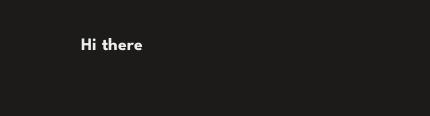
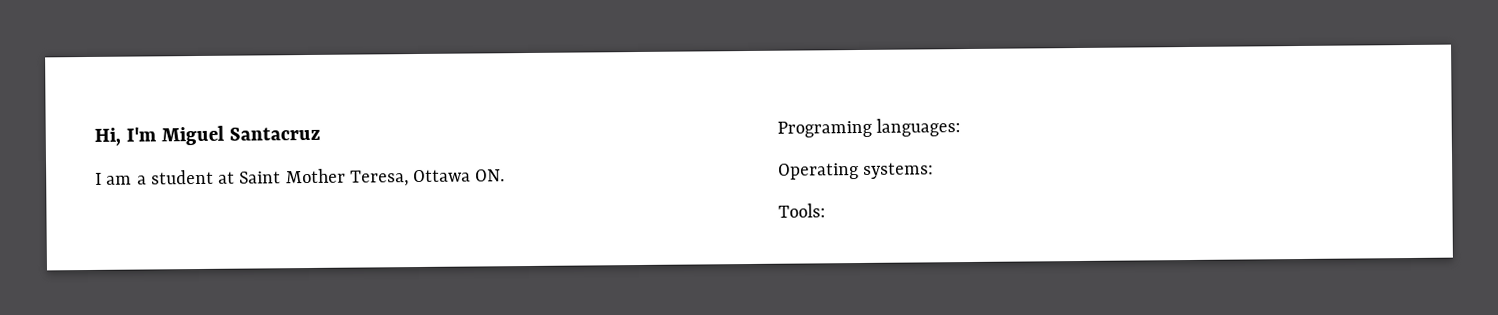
[81,37,143,51] Hi there -> [94,125,321,146] [95,168,506,187] [777,118,962,138] [778,162,935,180] [778,203,826,218] Hi, I'm Miguel Santacruz // I am a student at Saint Mother Teresa, Ottawa ON. // Programing languages: // Operating systems: // Tools:

